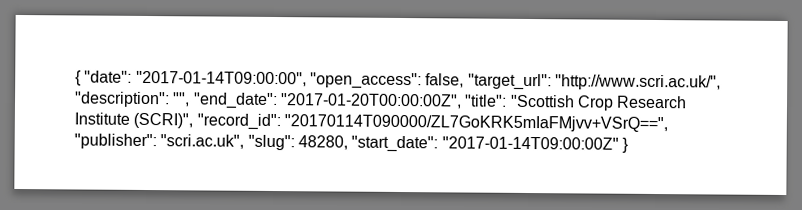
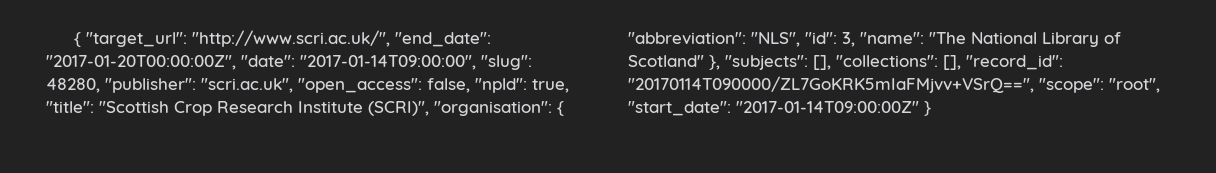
[75,70,721,91] [74,91,462,110] { "date": "2017-01-14T09:00:00", "open_access": false, "target_url": "http://www.scri.ac.uk/", "description": "", "end_date": "2017-01-20T00:00:00Z", -> [73,30,491,47] [46,55,532,70] [46,78,569,93] { "target_url": "http://www.scri.ac.uk/", "end_date": "2017-01-20T00:00:00Z", "date": "2017-01-14T09:00:00", "slug": 48280, "publisher": "scri.ac.uk", "open_access": false, "npld": true,
[196,113,668,133] [74,133,348,151] "record_id": "20170114T090000/ZL7GoKRK5mIaFMjvv+VSrQ==", "publisher": "scri.ac.uk", "slug": 48280, -> [434,101,564,116] [628,32,1121,47] [628,55,1063,70] [628,76,1160,93] "organisation": { "abbreviation": "NLS", "id": 3, "name": "The National Library of Scotland" }, "subjects": [], "collections": [], "record_id": "20170114T090000/ZL7GoKRK5mIaFMjvv+VSrQ==", "scope": "root",

